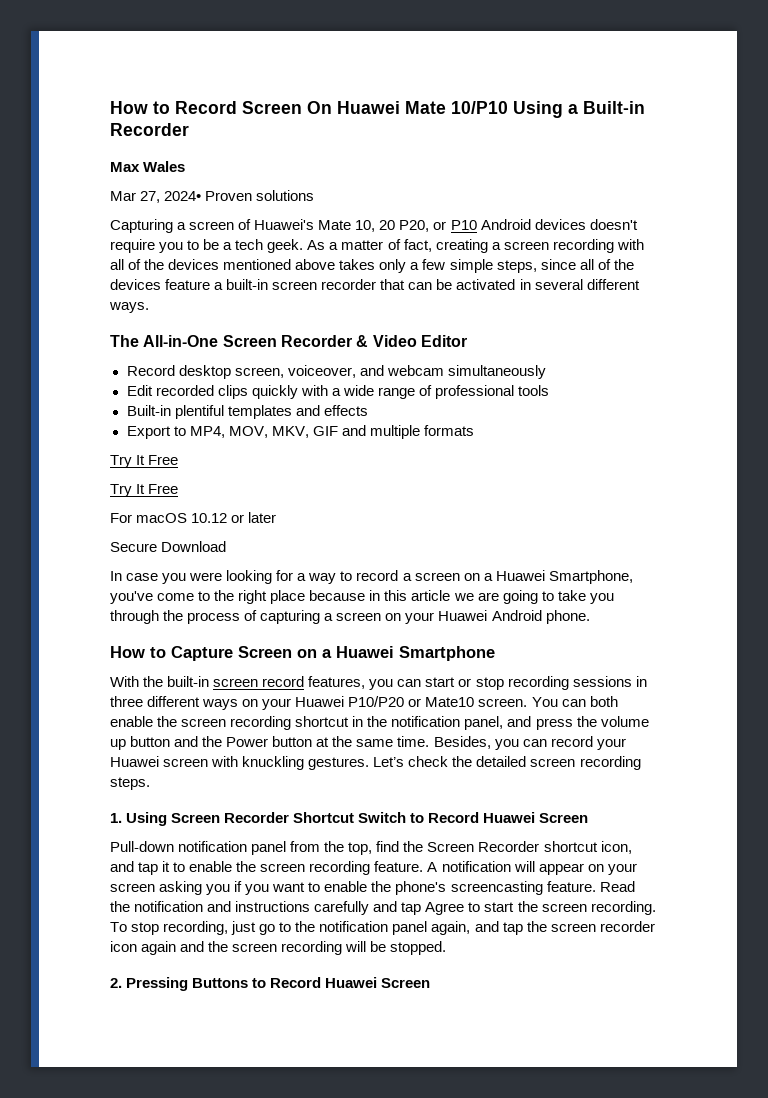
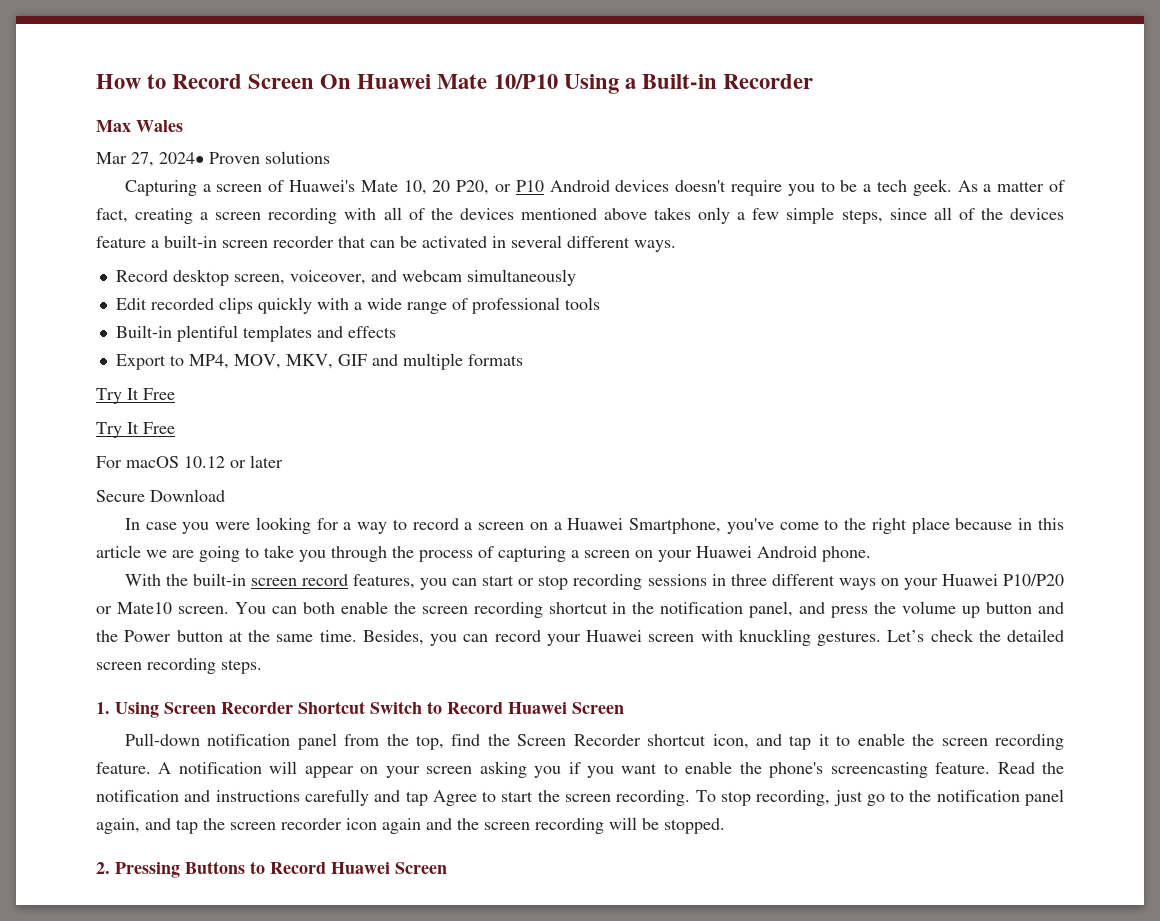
[110,335,467,347] // The All-in-One Screen Recorder & Video Editor -> (676, 246) none
[110,646,495,661] // How to Capture Screen on a Huawei Smartphone -> (871, 554) none

